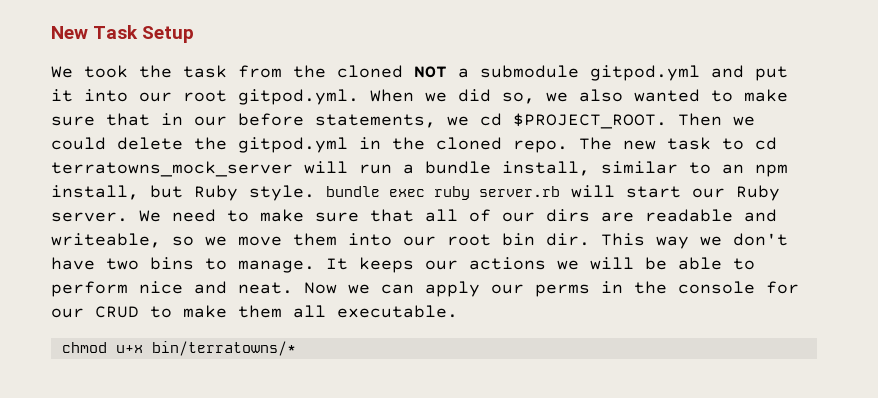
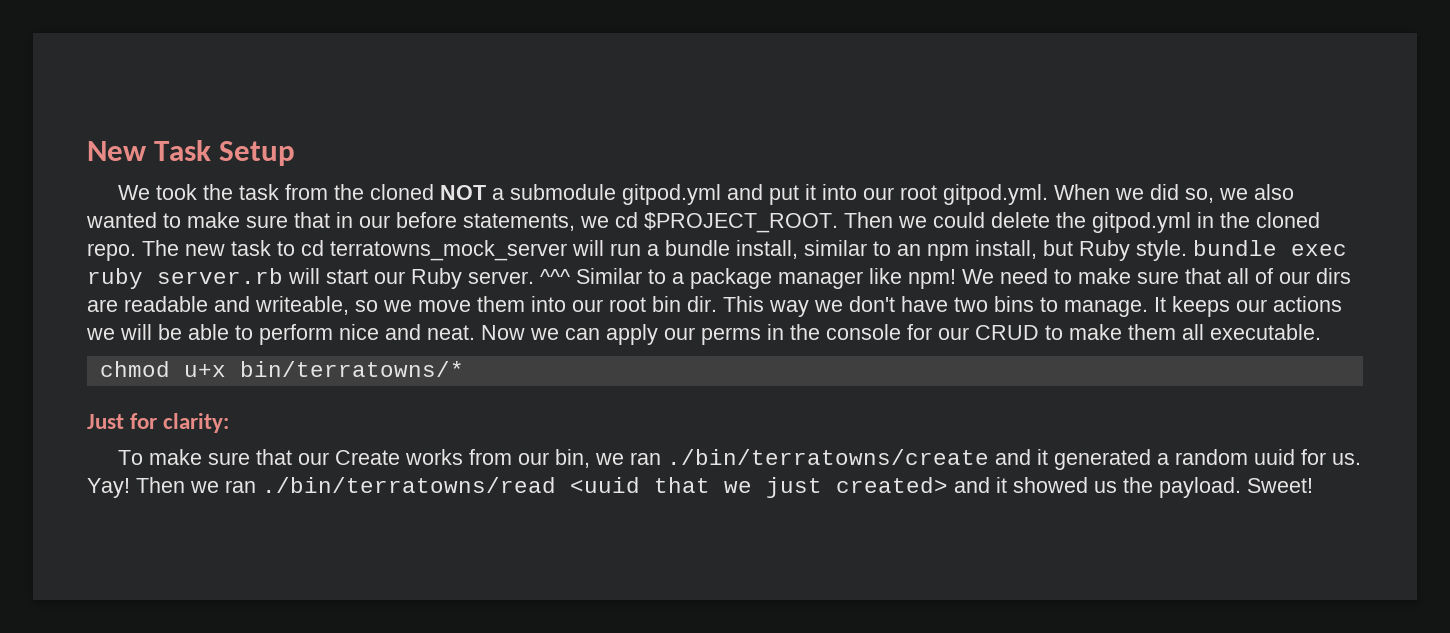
(128, 217) none -> [540,268,956,289] ^^^ Similar to a package manager like npm!
(296, 348) none -> [87,413,230,433] [117,449,1361,470] [87,477,1313,498] // Just for clarity: // To make sure that our Create works from our bin, we ran ./bin/terratowns/create and it generated a random uuid for us. Yay! Then we ran ./bin/terratowns/read <uuid that we just created> and it showed us the payload. Sweet!

